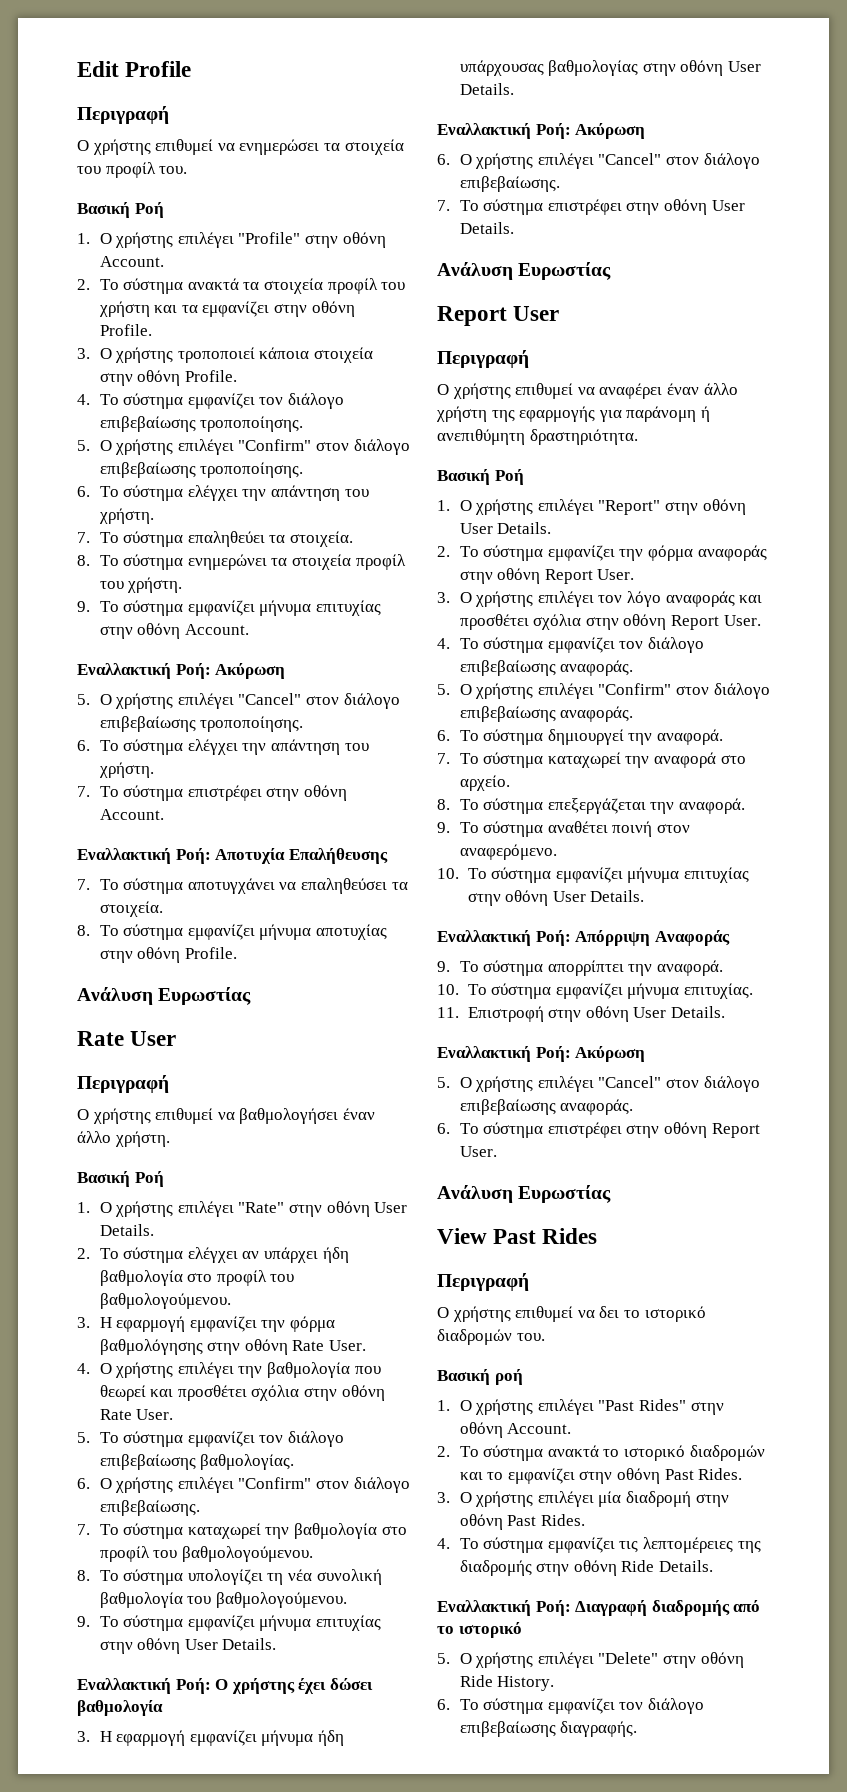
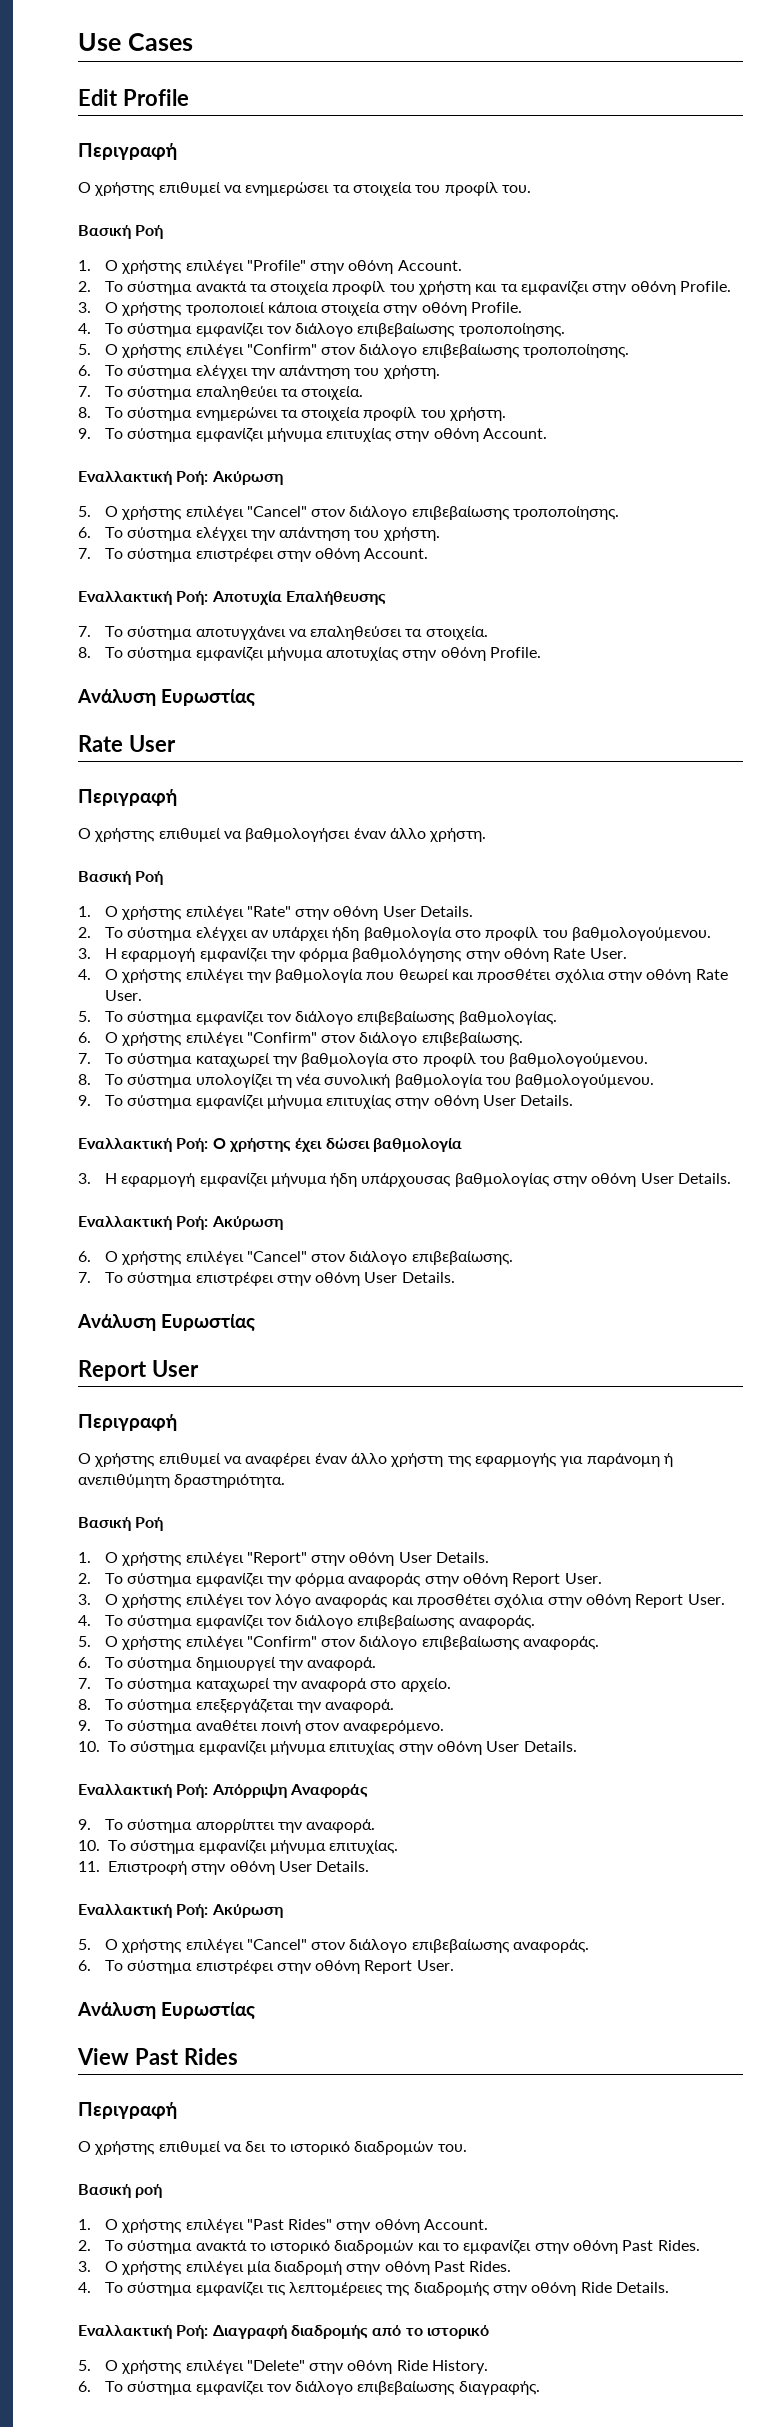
(77, 69) none -> [78,33,193,51] Use Cases //

